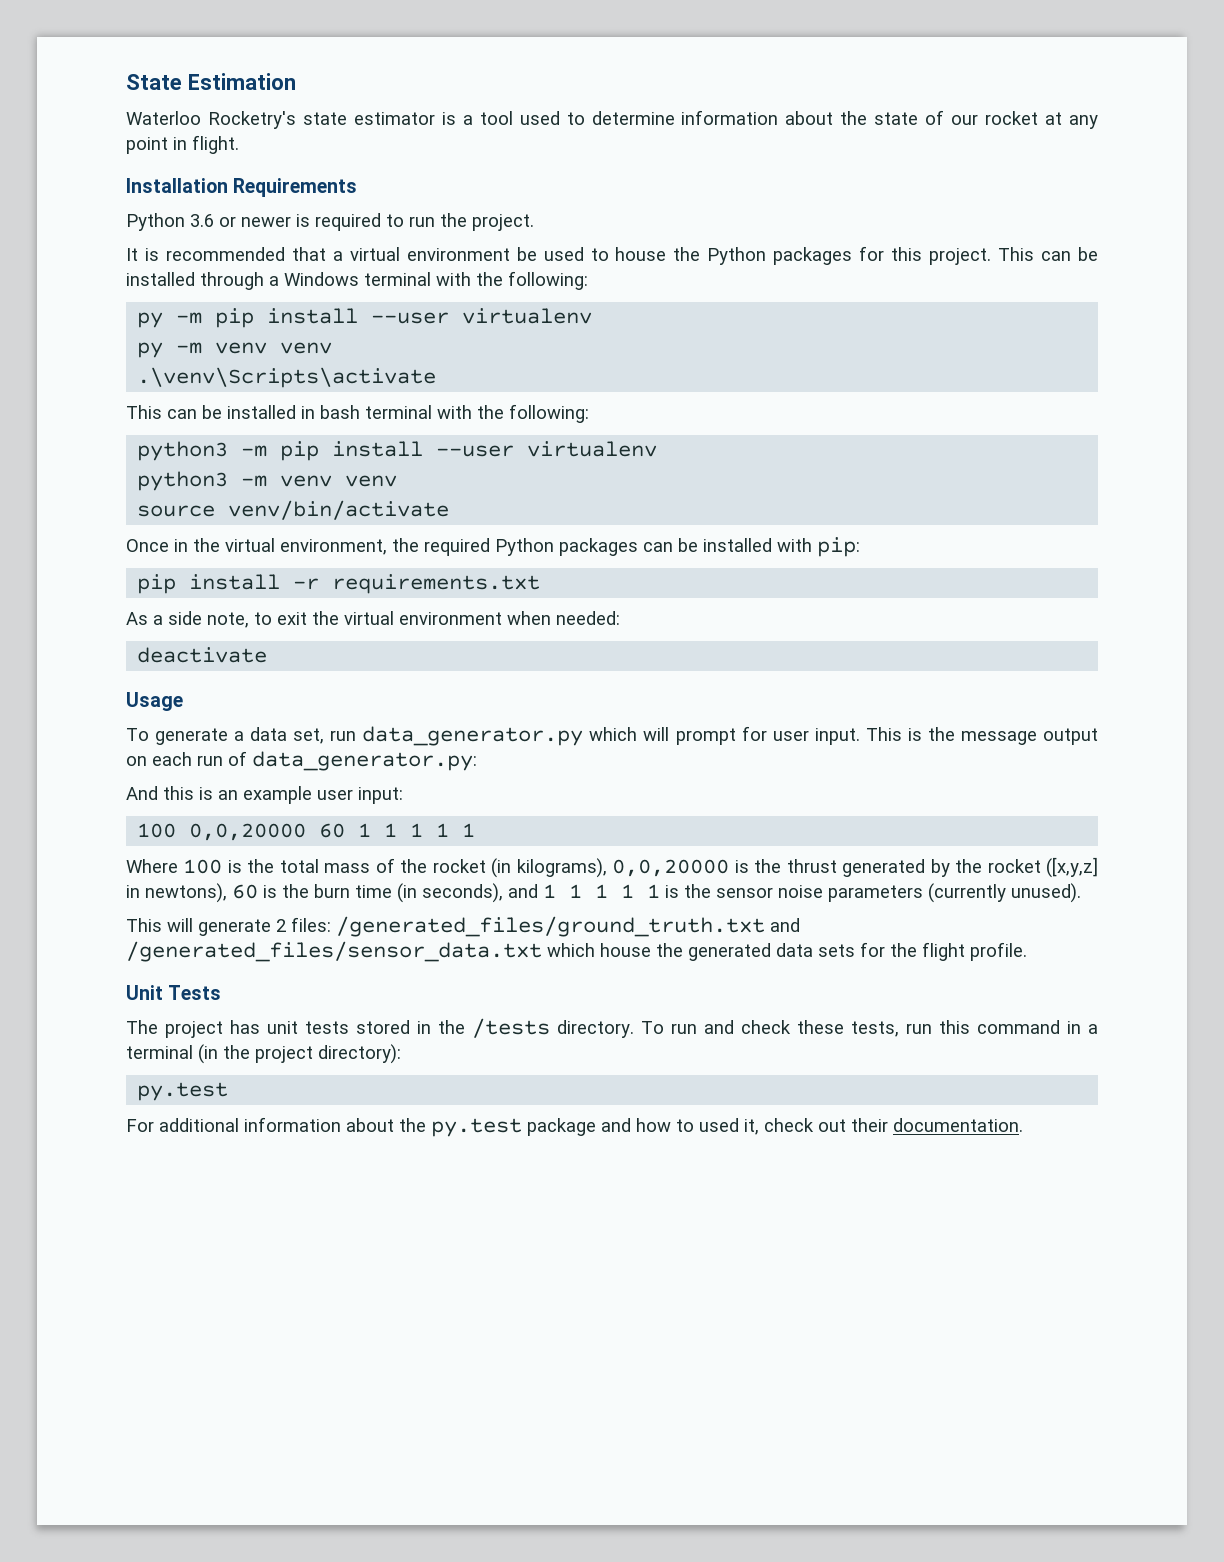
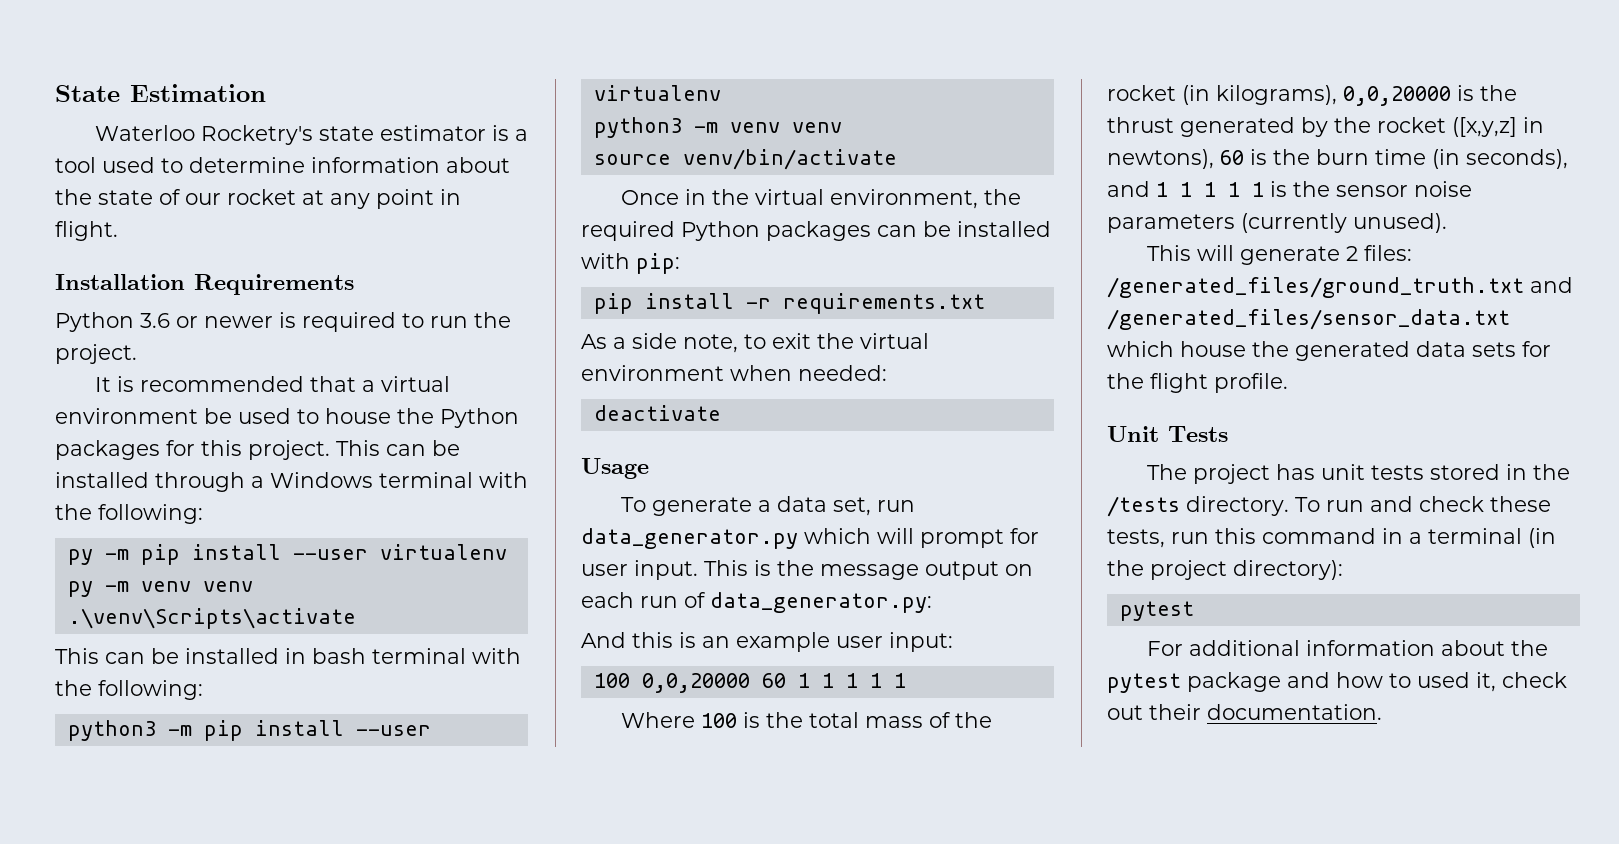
[137,1082,229,1101] py.test -> [1119,601,1194,621] pytest
[431,1118,522,1137] py.test -> [1107,673,1181,693] pytest

